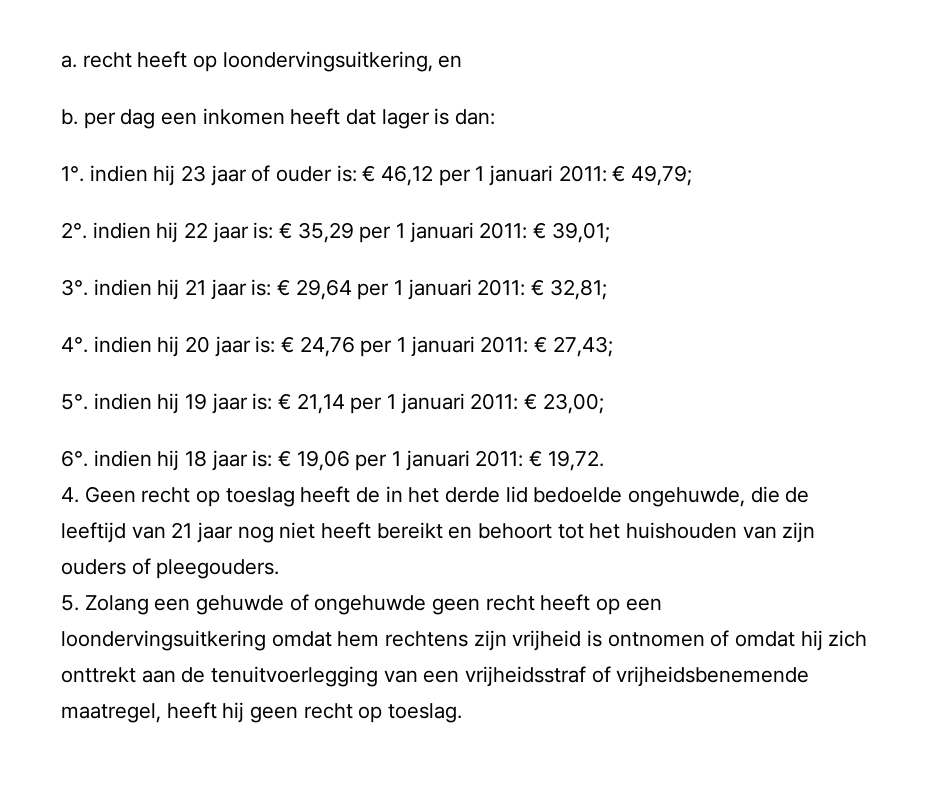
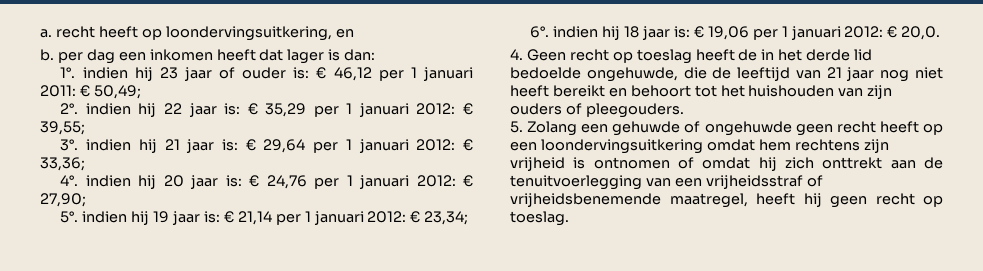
[631,165,693,186] 49,79; -> [93,85,141,99] 50,49;
[479,222,610,243] 2011: € 39,01; -> [416,103,474,115] [40,121,85,135] 2012: € 39,55;
[477,279,607,300] 2011: € 32,81; -> [416,139,473,151] [40,157,85,171] 2012: € 33,36;
[480,336,613,357] 2011: € 27,43; -> [416,175,473,187] [40,193,86,207] 2012: € 27,90;
[470,393,604,414] 2011: € 23,00; -> [367,211,469,225] 2012: € 23,34;
[475,450,604,471] 2011: € 19,72. -> [844,26,941,40] 2012: € 20,0.

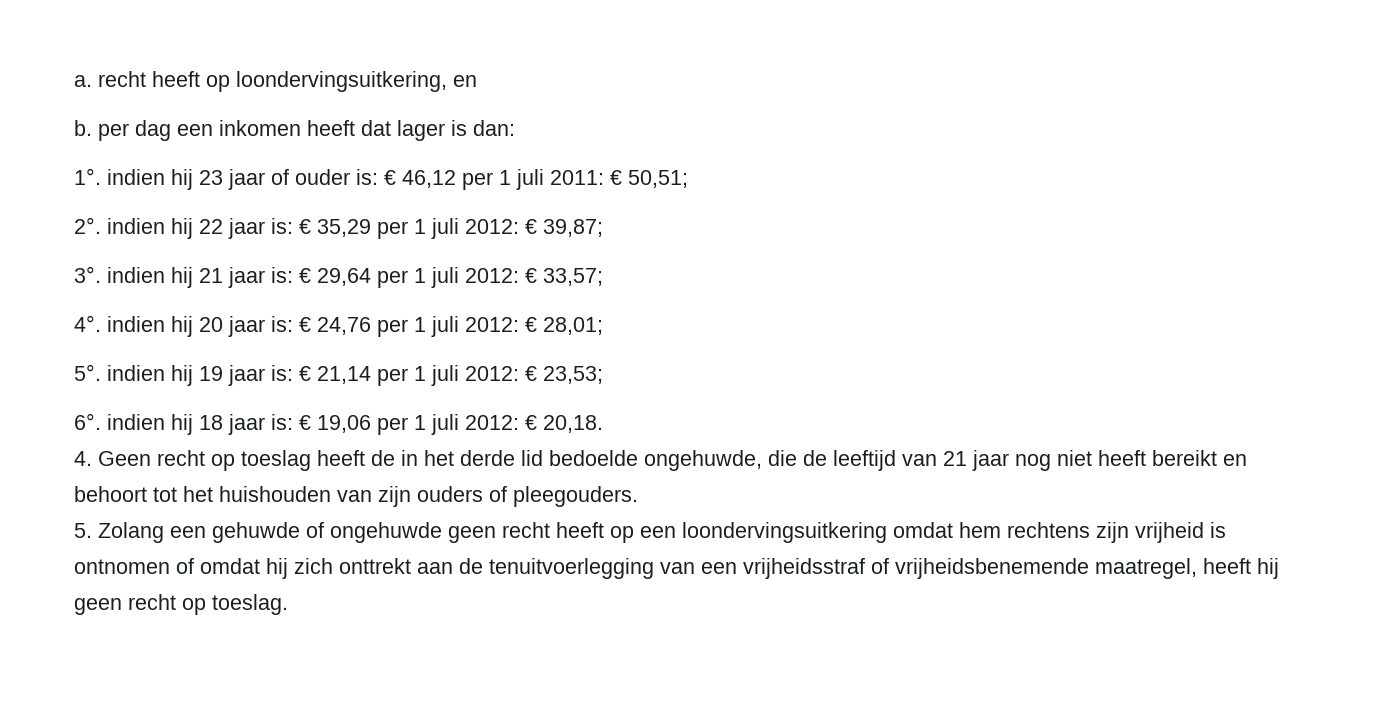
[423,67,474,81] januari -> [516,169,544,190] juli
[93,85,141,99] 50,49; -> [628,170,688,188] 50,51;
[358,103,474,117] [40,121,85,135] januari 2012: € 39,55; -> [431,218,603,239] juli 2012: € 39,87;
[358,139,473,153] [40,157,85,171] januari 2012: € 33,36; -> [431,267,603,288] juli 2012: € 33,57;
[359,175,473,189] [40,193,86,207] januari 2012: € 27,90; -> [431,316,603,337] juli 2012: € 28,01;
[313,211,469,225] januari 2012: € 23,34; -> [431,365,603,386] juli 2012: € 23,53;
[790,26,941,40] januari 2012: € 20,0. -> [431,414,603,435] juli 2012: € 20,18.

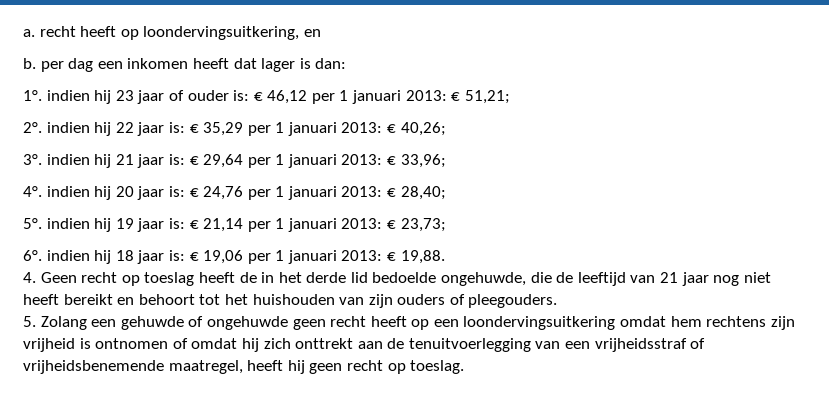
[516,169,688,190] juli 2011: € 50,51; -> [352,90,510,104] januari 2013: € 51,21;
[431,218,603,239] juli 2012: € 39,87; -> [287,122,446,136] januari 2013: € 40,26;
[431,267,603,288] juli 2012: € 33,57; -> [287,154,446,168] januari 2013: € 33,96;
[431,316,603,337] juli 2012: € 28,01; -> [287,186,446,200] januari 2013: € 28,40;
[431,365,603,386] juli 2012: € 23,53; -> [287,218,446,232] januari 2013: € 23,73;
[431,414,603,435] juli 2012: € 20,18. -> [287,250,445,264] januari 2013: € 19,88.

